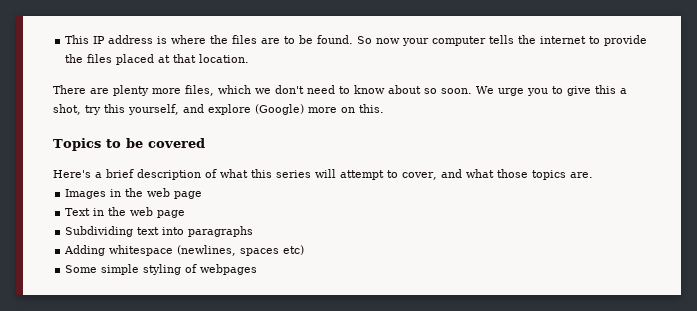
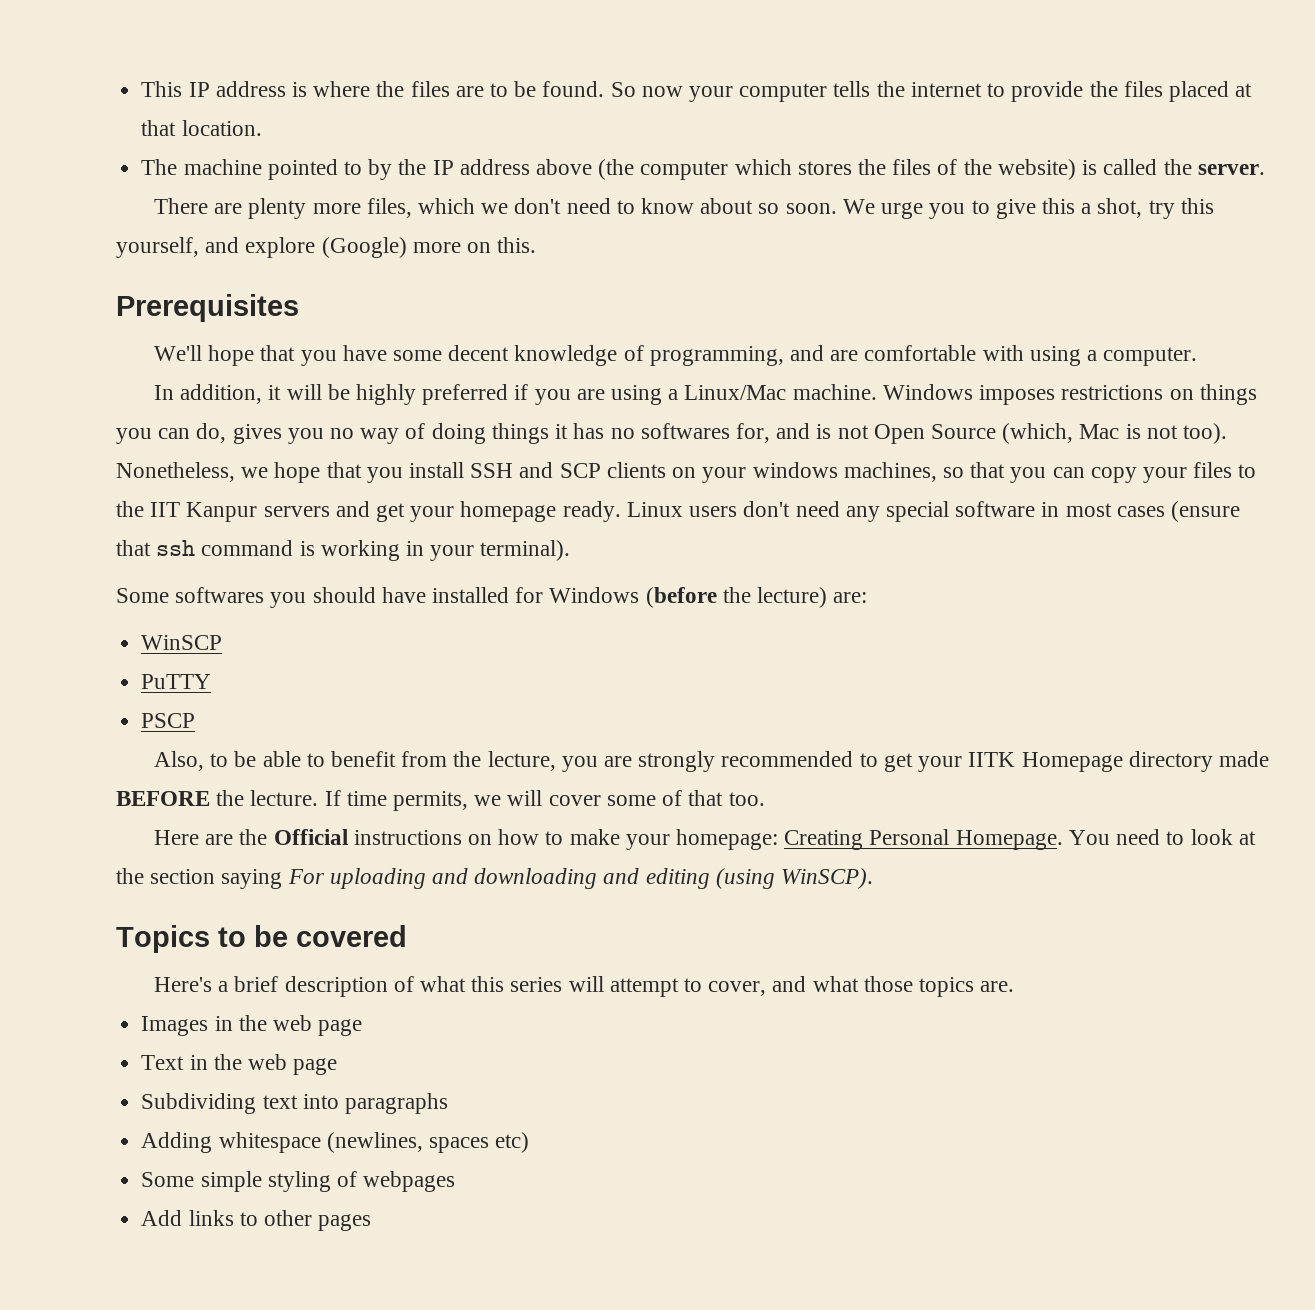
(250, 58) none -> [141,159,1265,180] // The machine pointed to by the IP address above (the computer which stores the files of the website) is called the server.
(384, 108) none -> [116,294,299,322] [153,345,1198,366] [153,384,1257,405] [116,423,1228,444] [116,462,1257,483] [116,501,1240,522] [116,540,571,561] [116,587,868,608] [141,635,223,650] [141,674,212,689] [141,713,196,728] [153,751,1269,772] [116,790,765,811] [153,829,1256,850] [116,868,874,889] // Prerequisites // We'll hope that you have some decent knowledge of programming, and are comfortable with using a computer. // In addition, it will be highly preferred if you are using a Linux/Mac machine. Windows imposes restrictions on things you can do, gives you no way of doing things it has no softwares for, and is not Open Source (which, Mac is not too). Nonetheless, we hope that you install SSH and SCP clients on your windows machines, so that you can copy your files to the IIT Kanpur servers and get your homepage ready. Linux users don't need any special software in most cases (ensure that ssh command is working in your terminal). // Some softwares you should have installed for Windows (before the lecture) are: // WinSCP // PuTTY // PSCP // Also, to be able to benefit from the lecture, you are strongly recommended to get your IITK Homepage directory made BEFORE the lecture. If time permits, we will cover some of that too. // Here are the Official instructions on how to make your homepage: Creating Personal Homepage. You need to look at the section saying For uploading and downloading and editing (using WinSCP).
(258, 269) none -> [141,1210,372,1231] // Add links to other pages

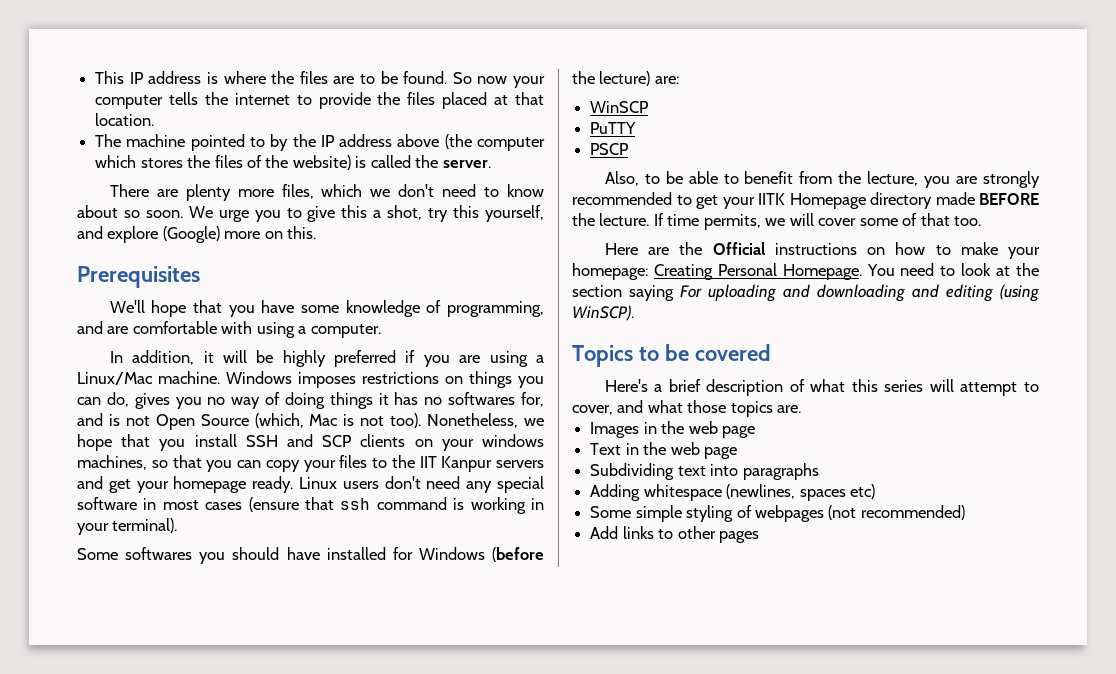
[448,345,510,361] decent -> (340, 309) none
(456, 1181) none -> [828,505,965,520] (not recommended)

